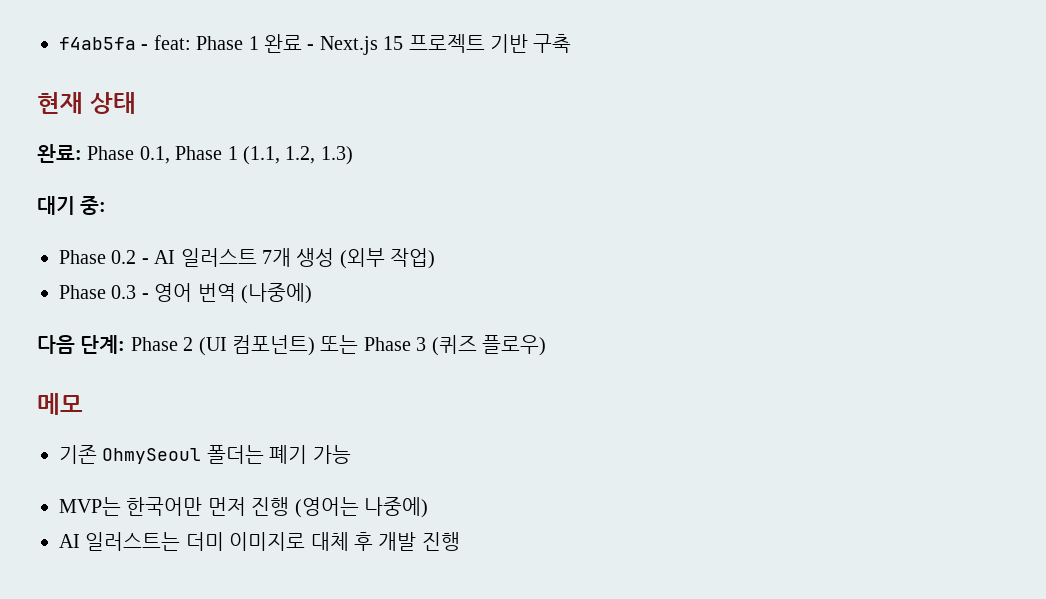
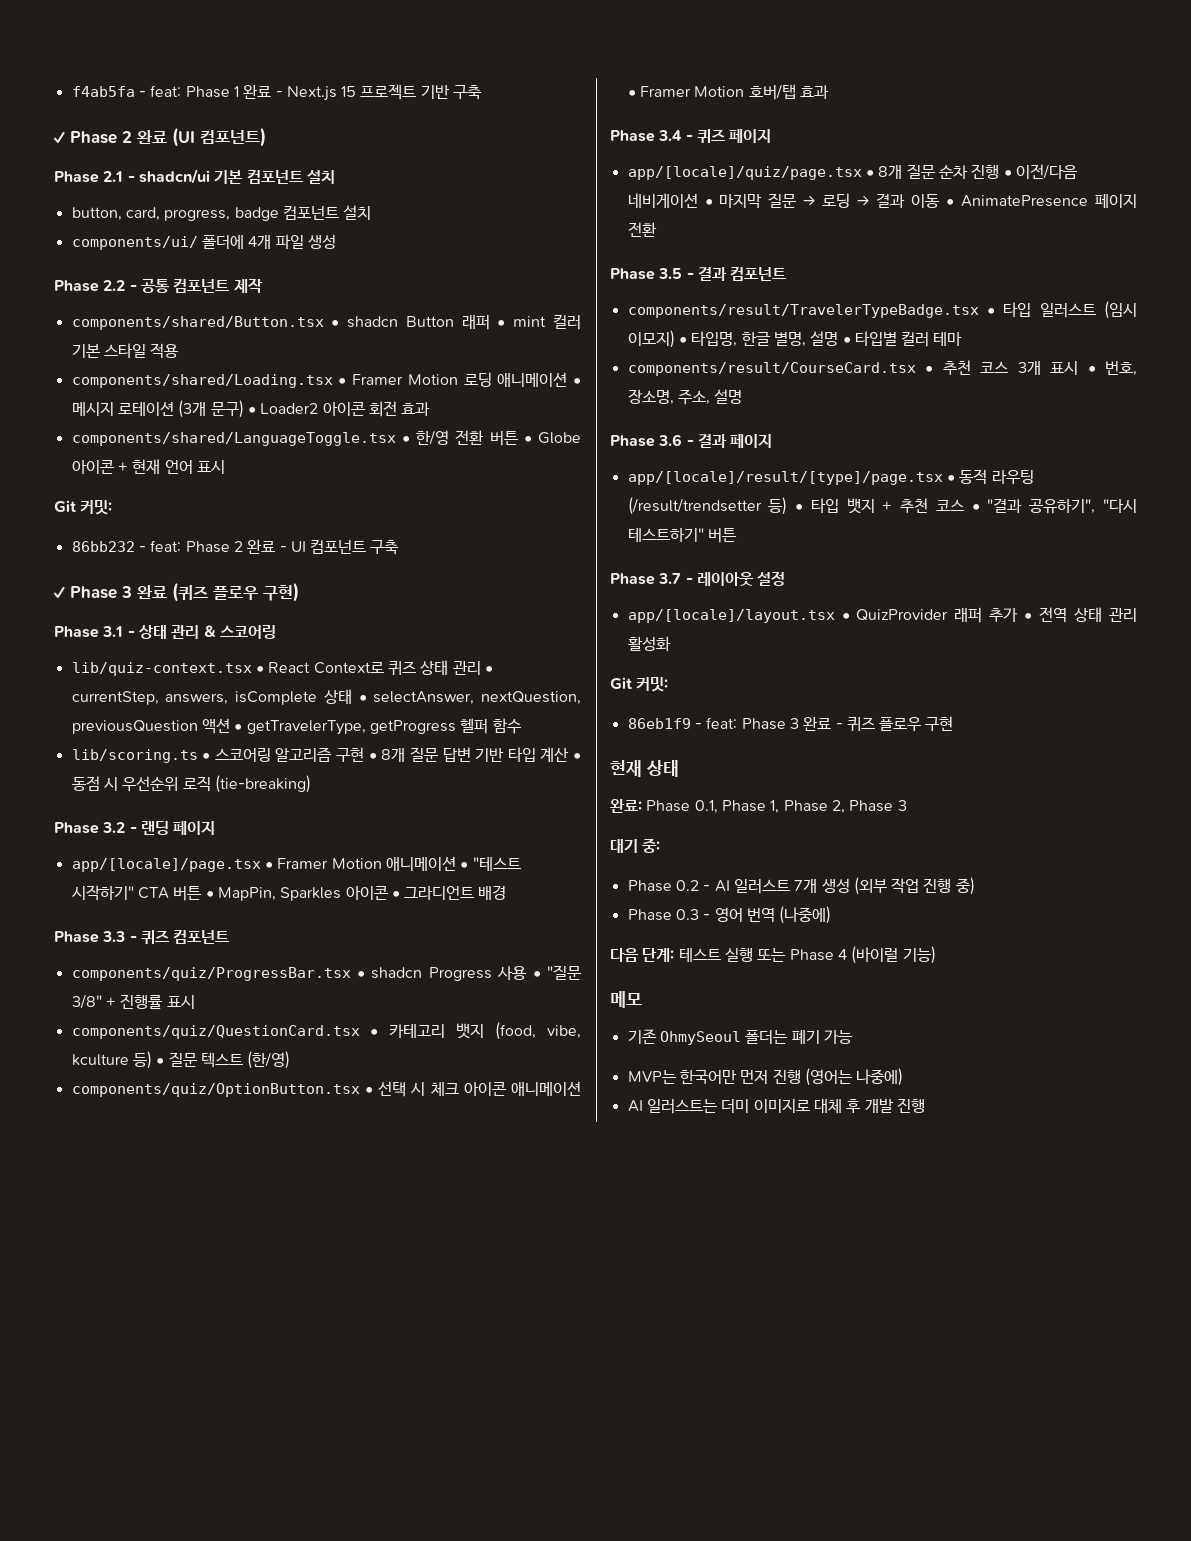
(572, 43) none -> [54,127,266,147] [54,169,335,184] [71,205,372,221] [71,234,336,250] [54,278,263,293] [71,314,581,330] [71,343,180,359] [71,372,582,388] [71,400,431,418] [71,430,582,446] [71,459,225,474] [54,500,113,515] [71,539,400,555] [54,582,299,602] [54,625,276,639] [71,660,493,676] [71,689,581,705] [71,718,521,735] [71,747,582,763] [71,775,311,793] [54,821,216,835] [71,856,521,872] [71,885,507,901] [54,929,230,944] [71,965,582,981] [71,994,195,1009] [71,1022,581,1040] [71,1051,291,1069] [71,1081,582,1097] [627,84,829,100] [610,129,772,143] [627,164,1078,180] [627,193,1137,208] [627,222,657,237] [610,266,787,281] [627,301,1137,319] [627,330,963,348] [627,360,1137,376] [627,389,743,405] [610,434,773,448] [627,469,1034,485] [627,497,1137,515] [627,527,737,543] [610,571,786,586] [627,607,1137,623] [627,636,671,652] [610,677,669,692] [627,716,954,732] // ✓ Phase 2 완료 (UI 컴포넌트) // Phase 2.1 - shadcn/ui 기본 컴포넌트 설치 // button, card, progress, badge 컴포넌트 설치 // components/ui/ 폴더에 4개 파일 생성 // Phase 2.2 - 공통 컴포넌트 제작 // components/shared/Button.tsx • shadcn Button 래퍼 • mint 컬러 기본 스타일 적용 // components/shared/Loading.tsx • Framer Motion 로딩 애니메이션 • 메시지 로테이션 (3개 문구) • Loader2 아이콘 회전 효과 // components/shared/LanguageToggle.tsx • 한/영 전환 버튼 • Globe 아이콘 + 현재 언어 표시 // Git 커밋: // 86bb232 - feat: Phase 2 완료 - UI 컴포넌트 구축 // ✓ Phase 3 완료 (퀴즈 플로우 구현) // Phase 3.1 - 상태 관리 & 스코어링 // lib/quiz-context.tsx • React Context로 퀴즈 상태 관리 • currentStep, answers, isComplete 상태 • selectAnswer, nextQuestion, previousQuestion 액션 • getTravelerType, getProgress 헬퍼 함수 // lib/scoring.ts • 스코어링 알고리즘 구현 • 8개 질문 답변 기반 타입 계산 • 동점 시 우선순위 로직 (tie-breaking) // Phase 3.2 - 랜딩 페이지 // app/[locale]/page.tsx • Framer Motion 애니메이션 • "테스트 시작하기" CTA 버튼 • MapPin, Sparkles 아이콘 • 그라디언트 배경 // Phase 3.3 - 퀴즈 컴포넌트 // components/quiz/ProgressBar.tsx • shadcn Progress 사용 • "질문 3/8" + 진행률 표시 // components/quiz/QuestionCard.tsx • 카테고리 뱃지 (food, vibe, kculture 등) • 질문 텍스트 (한/영) // components/quiz/OptionButton.tsx • 선택 시 체크 아이콘 애니메이션 • Framer Motion 호버/탭 효과 // Phase 3.4 - 퀴즈 페이지 // app/[locale]/quiz/page.tsx • 8개 질문 순차 진행 • 이전/다음 네비게이션 • 마지막 질문 → 로딩 → 결과 이동 • AnimatePresence 페이지 전환 // Phase 3.5 - 결과 컴포넌트 // components/result/TravelerTypeBadge.tsx • 타입 일러스트 (임시 이모지) • 타입명, 한글 별명, 설명 • 타입별 컬러 테마 // components/result/CourseCard.tsx • 추천 코스 3개 표시 • 번호, 장소명, 주소, 설명 // Phase 3.6 - 결과 페이지 // app/[locale]/result/[type]/page.tsx • 동적 라우팅 (/result/trendsetter 등) • 타입 뱃지 + 추천 코스 • "결과 공유하기", "다시 테스트하기" 버튼 // Phase 3.7 - 레이아웃 설정 // app/[locale]/layout.tsx • QuizProvider 래퍼 추가 • 전역 상태 관리 활성화 // Git 커밋: // 86eb1f9 - feat: Phase 3 완료 - 퀴즈 플로우 구현
[227,146,353,165] 1 (1.1, 1.2, 1.3) -> [770,800,907,814] 1, Phase 2, Phase 3
[390,248,436,269] 작업) -> [891,877,975,895] 작업 진행 중)
[130,335,546,356] Phase 2 (UI 컴포넌트) 또는 Phase 3 (퀴즈 플로우) -> [678,946,936,964] 테스트 실행 또는 Phase 4 (바이럴 기능)

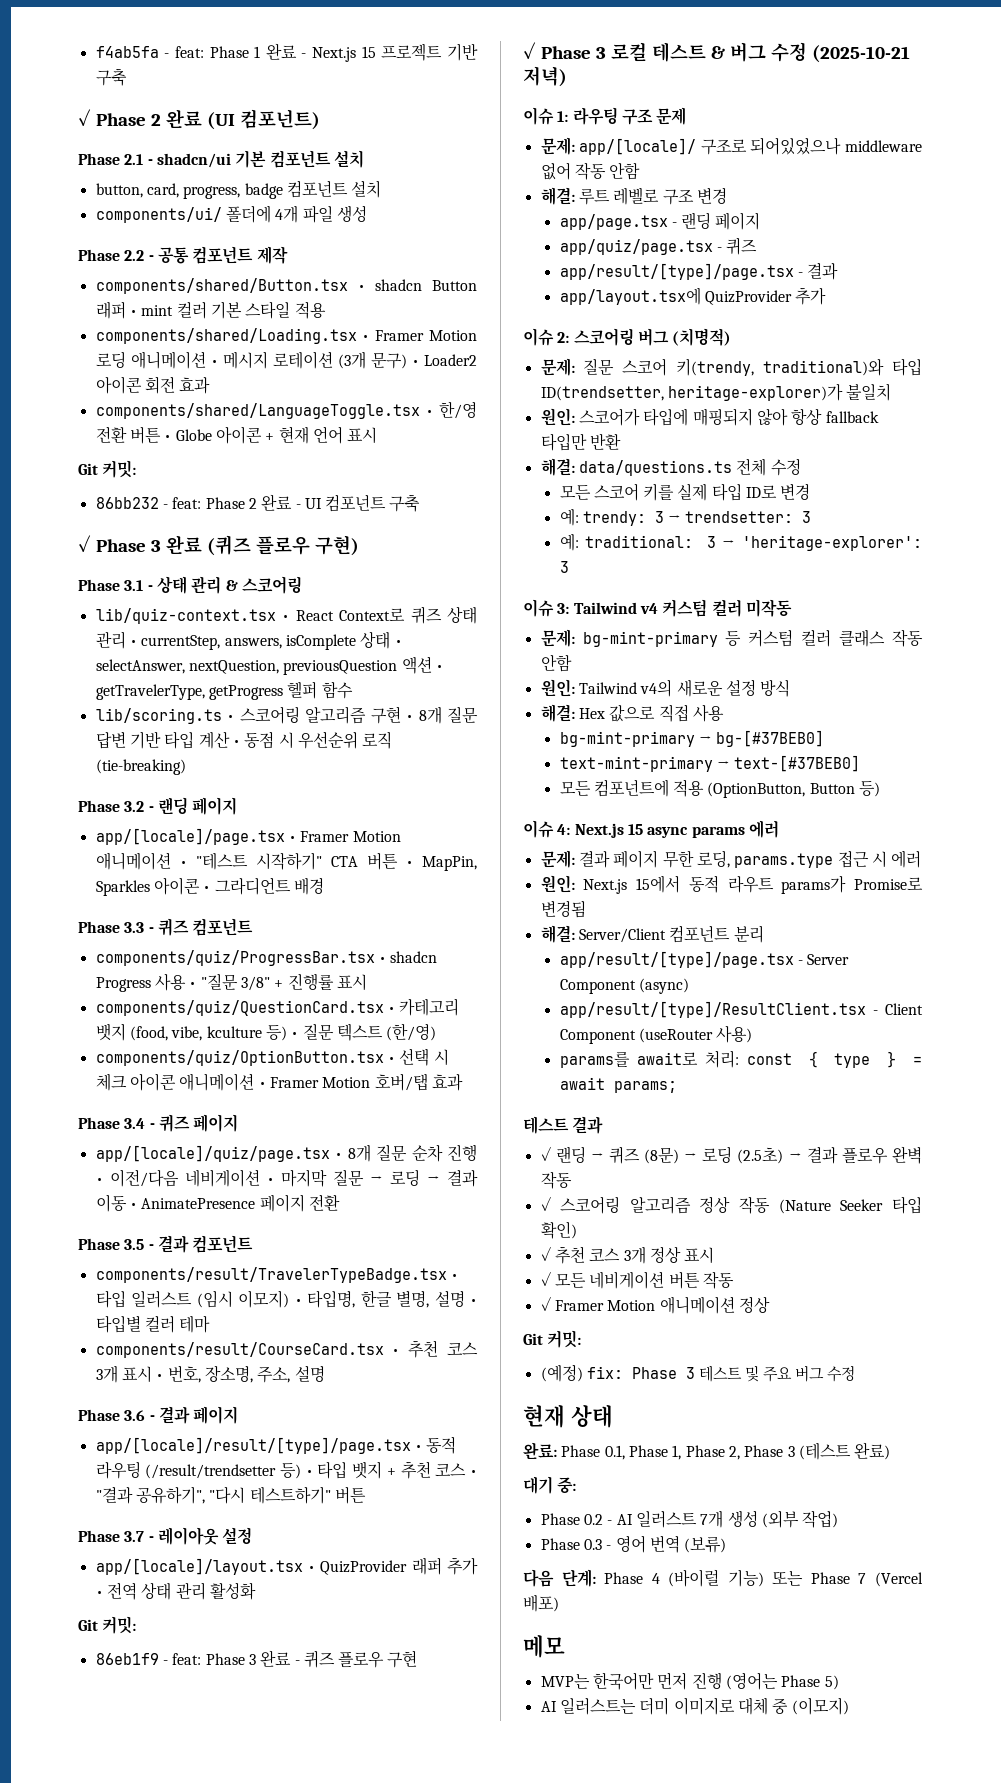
(954, 723) none -> [523,42,910,63] [523,66,567,87] [523,107,687,125] [540,137,922,155] [540,162,641,180] [540,187,727,205] [559,212,761,230] [559,237,758,255] [559,262,839,280] [559,287,827,305] [523,328,732,346] [540,358,922,376] [540,383,892,401] [540,408,879,426] [540,433,621,451] [540,458,801,476] [559,483,811,501] [559,509,812,526] [559,534,922,551] [559,561,569,573] [523,599,792,617] [540,629,923,647] [540,654,572,672] [540,679,791,697] [540,704,724,722] [559,730,825,747] [559,755,861,772] [559,779,881,798] [523,820,779,838] [540,850,922,868] [540,875,923,894] [540,900,586,918] [540,925,764,943] [559,951,850,968] [559,978,689,994] [559,1001,923,1018] [559,1025,753,1044] [559,1050,922,1068] [559,1077,677,1093] [523,1116,604,1134] [540,1146,922,1164] [540,1171,572,1189] [540,1196,922,1214] [540,1221,577,1239] [540,1246,715,1264] [540,1271,734,1289] [540,1296,770,1314] [523,1330,582,1348] [540,1364,856,1382] // ✓ Phase 3 로컬 테스트 & 버그 수정 (2025-10-21 저녁) // 이슈 1: 라우팅 구조 문제 // 문제: app/[locale]/ 구조로 되어있었으나 middleware 없어 작동 안함 // 해결: 루트 레벨로 구조 변경 // app/page.tsx - 랜딩 페이지 // app/quiz/page.tsx - 퀴즈 // app/result/[type]/page.tsx - 결과 // app/layout.tsx에 QuizProvider 추가 // 이슈 2: 스코어링 버그 (치명적) // 문제: 질문 스코어 키(trendy, traditional)와 타입 ID(trendsetter, heritage-explorer)가 불일치 // 원인: 스코어가 타입에 매핑되지 않아 항상 fallback 타입만 반환 // 해결: data/questions.ts 전체 수정 // 모든 스코어 키를 실제 타입 ID로 변경 // 예: trendy: 3 → trendsetter: 3 // 예: traditional: 3 → 'heritage-explorer': 3 // 이슈 3: Tailwind v4 커스텀 컬러 미작동 // 문제: bg-mint-primary 등 커스텀 컬러 클래스 작동 안함 // 원인: Tailwind v4의 새로운 설정 방식 // 해결: Hex 값으로 직접 사용 // bg-mint-primary → bg-[#37BEB0] // text-mint-primary → text-[#37BEB0] // 모든 컴포넌트에 적용 (OptionButton, Button 등) // 이슈 4: Next.js 15 async params 에러 // 문제: 결과 페이지 무한 로딩, params.type 접근 시 에러 // 원인: Next.js 15에서 동적 라우트 params가 Promise로 변경됨 // 해결: Server/Client 컴포넌트 분리 // app/result/[type]/page.tsx - Server Component (async) // app/result/[type]/ResultClient.tsx - Client Component (useRouter 사용) // params를 await로 처리: const { type } = await params; // 테스트 결과 // ✓ 랜딩 → 퀴즈 (8문) → 로딩 (2.5초) → 결과 플로우 완벽 작동 // ✓ 스코어링 알고리즘 정상 작동 (Nature Seeker 타입 확인) // ✓ 추천 코스 3개 정상 표시 // ✓ 모든 네비게이션 버튼 작동 // ✓ Framer Motion 애니메이션 정상 // Git 커밋: // (예정) fix: Phase 3 테스트 및 주요 버그 수정
(907, 805) none -> [798,1442,891,1460] (테스트 완료)
[891,877,975,895] 작업 진행 중) -> [802,1510,839,1528] 작업)
[779,906,832,924] (나중에) -> [684,1536,727,1553] (보류)
[678,947,787,962] 테스트 실행 또는 -> (596, 1578) none
[610,991,642,1008] [627,1029,853,1045] // 메모 // 기존 OhmySeoul 폴더는 폐기 가능 -> [772,1571,923,1587] [523,1594,559,1612] [523,1635,565,1658] 또는 Phase 7 (Vercel 배포) // 메모
[856,1068,904,1086] 나중에) -> [781,1675,839,1690] Phase 5)
[846,1098,925,1113] 후 개발 진행 -> [772,1697,849,1715] 중 (이모지)

